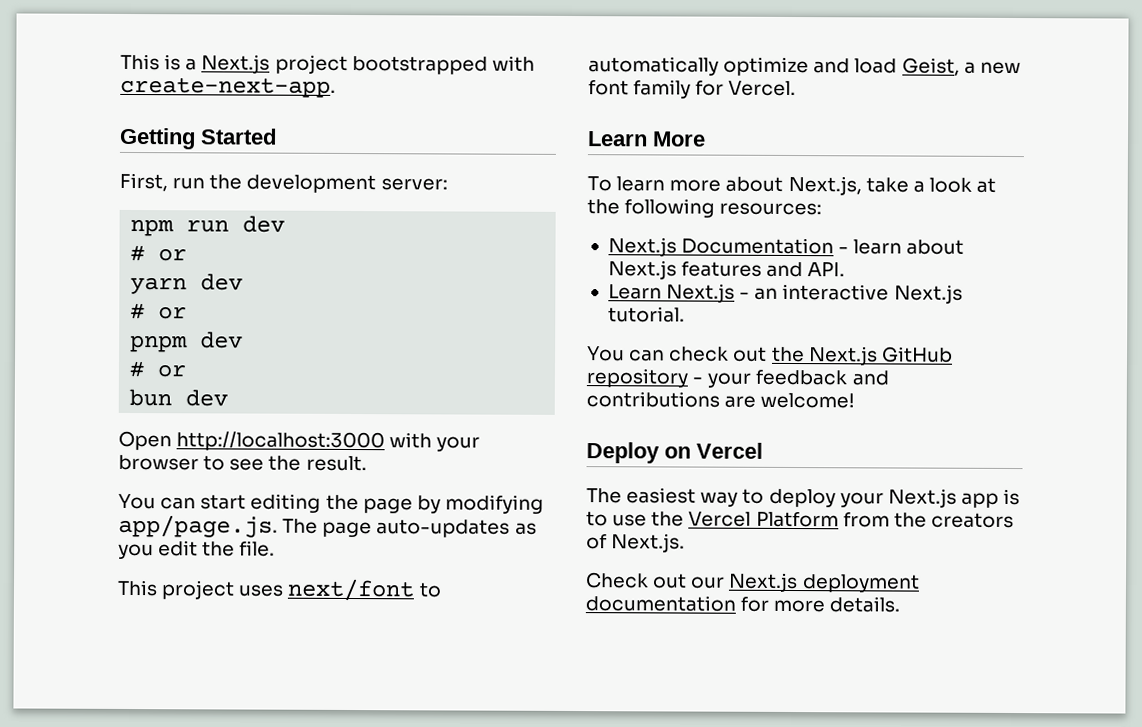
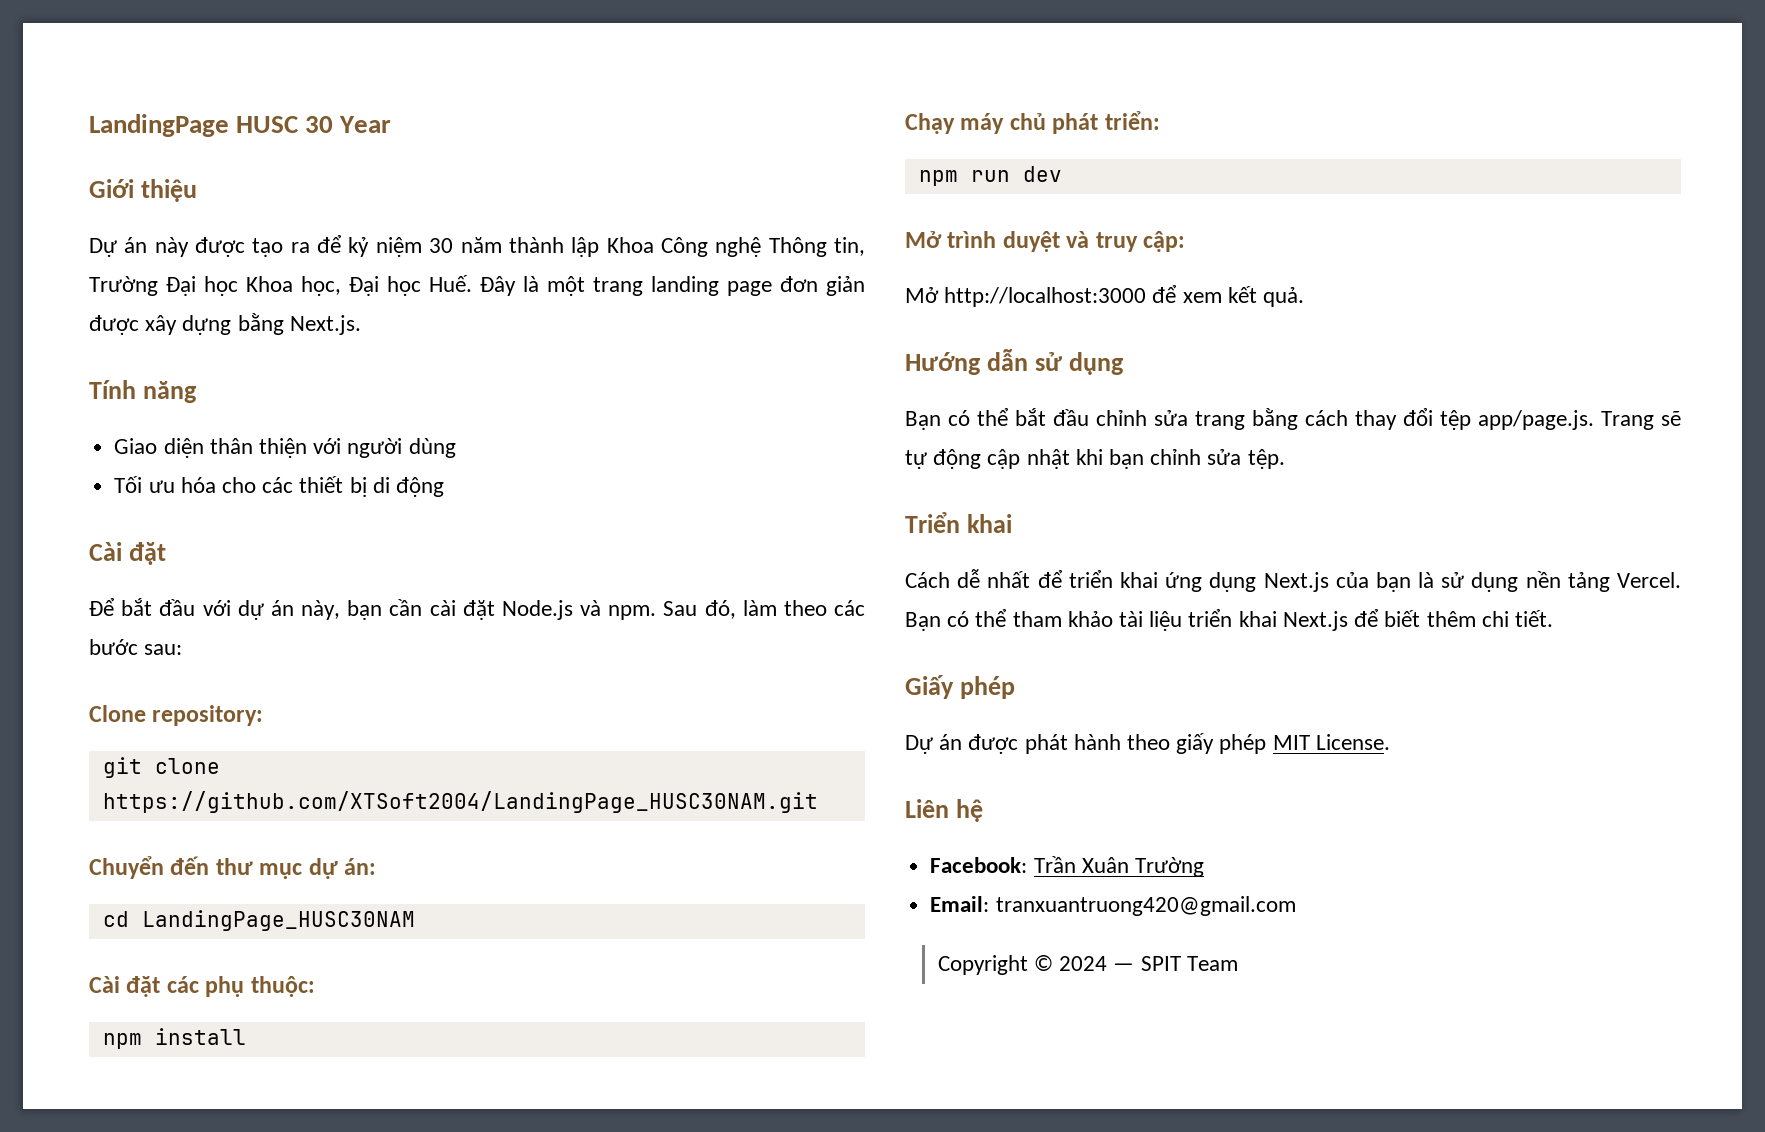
[120,53,535,75] [120,76,336,98] [119,127,277,150] [119,172,448,194] [130,215,286,237] [130,245,188,262] [130,273,244,295] [130,302,188,320] [130,331,244,353] [129,360,187,378] [129,388,229,407] [118,430,481,452] [118,454,367,472] [118,493,544,514] [118,514,537,538] [118,540,276,560] [117,578,442,602] [588,56,1021,77] [588,79,797,99] [587,131,706,147] [587,175,997,196] [587,198,823,218] [607,237,965,257] [607,260,846,280] [607,283,963,304] [607,306,685,323] [587,346,953,366] [586,368,889,388] [586,391,856,409] [586,442,763,464] [586,487,1021,508] [586,511,1014,529] [586,533,686,553] [585,572,920,593] [585,595,901,613] This is a Next.js project bootstrapped with create-next-app. // Getting Started // First, run the development server: // npm run dev // # or // yarn dev // # or // pnpm dev // # or // bun dev // Open http://localhost:3000 with your browser to see the result. // You can start editing the page by modifying app/page.js. The page auto-updates as you edit the file. // This project uses next/font to automatically optimize and load Geist, a new font family for Vercel. // Learn More // To learn more about Next.js, take a look at the following resources: // Next.js Documentation - learn about Next.js features and API. // Learn Next.js - an interactive Next.js tutorial. // You can check out the Next.js GitHub repository - your feedback and contributions are welcome! // Deploy on Vercel // The easiest way to deploy your Next.js app is to use the Vercel Platform from the creators of Next.js. // Check out our Next.js deployment documentation for more details. -> [89,114,392,137] [89,179,197,202] [89,235,866,257] [89,275,865,296] [89,313,361,335] [89,380,197,403] [114,438,456,458] [114,476,444,497] [89,542,166,565] [89,598,865,620] [89,639,183,655] [89,705,264,726] [102,757,220,778] [102,791,818,813] [89,856,377,879] [102,910,415,931] [89,976,315,997] [102,1028,246,1049] [905,111,1160,134] [918,166,1062,186] [905,231,1186,252] [905,285,1305,307] [905,349,1124,375] [905,408,1681,430] [905,449,1285,469] [905,512,1012,533] [905,569,1681,592] [905,609,1553,631] [905,675,1015,699] [905,733,1390,754] [905,799,983,822] [930,856,1204,877] [930,896,1296,916] [937,955,1238,975] LandingPage HUSC 30 Year // Giới thiệu // Dự án này được tạo ra để kỷ niệm 30 năm thành lập Khoa Công nghệ Thông tin, Trường Đại học Khoa học, Đại học Huế. Đây là một trang landing page đơn giản được xây dựng bằng Next.js. // Tính năng // Giao diện thân thiện với người dùng // Tối ưu hóa cho các thiết bị di động // Cài đặt // Để bắt đầu với dự án này, bạn cần cài đặt Node.js và npm. Sau đó, làm theo các bước sau: // Clone repository: // git clone https://github.com/XTSoft2004/LandingPage_HUSC30NAM.git // Chuyển đến thư mục dự án: // cd LandingPage_HUSC30NAM // Cài đặt các phụ thuộc: // npm install // Chạy máy chủ phát triển: // npm run dev // Mở trình duyệt và truy cập: // Mở http://localhost:3000 để xem kết quả. // Hướng dẫn sử dụng // Bạn có thể bắt đầu chỉnh sửa trang bằng cách thay đổi tệp app/page.js. Trang sẽ tự động cập nhật khi bạn chỉnh sửa tệp. // Triển khai // Cách dễ nhất để triển khai ứng dụng Next.js của bạn là sử dụng nền tảng Vercel. Bạn có thể tham khảo tài liệu triển khai Next.js để biết thêm chi tiết. // Giấy phép // Dự án được phát hành theo giấy phép MIT License. // Liên hệ // Facebook: Trần Xuân Trường // Email: tranxuantruong420@gmail.com // Copyright © 2024 — SPIT Team

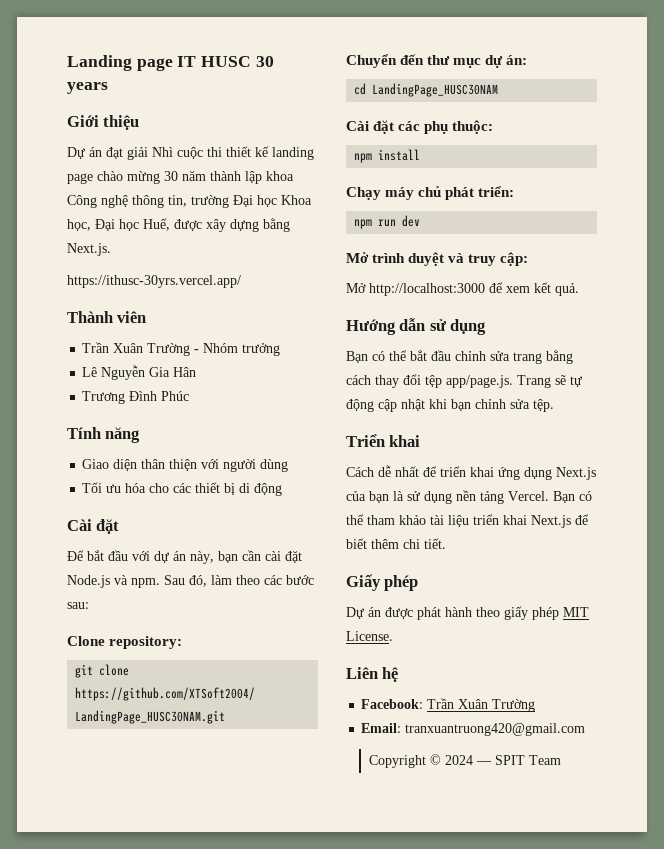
[89,114,229,137] LandingPage -> [67,55,197,71] Landing page IT
[339,116,392,133] Year -> [67,82,108,94] years
[154,235,422,257] này được tạo ra để kỷ niệm -> [106,146,314,160] [67,171,160,184] đạt giải Nhì cuộc thi thiết kế landing page chào mừng
[606,237,654,253] Khoa -> [266,171,294,181] khoa
[768,237,866,257] [89,276,158,296] Thông tin, Trường -> [132,195,229,208] thông tin, trường
[429,275,865,296] Huế. Đây là một trang landing page đơn giản -> [143,218,170,231] Huế,
(361, 325) none -> [67,275,241,288] [67,311,147,323] [82,342,281,356] [82,365,197,380] [82,391,190,404] // https://ithusc-30yrs.vercel.app/ // Thành viên // Trần Xuân Trường - Nhóm trưởng // Lê Nguyễn Gia Hân // Trương Đình Phúc

